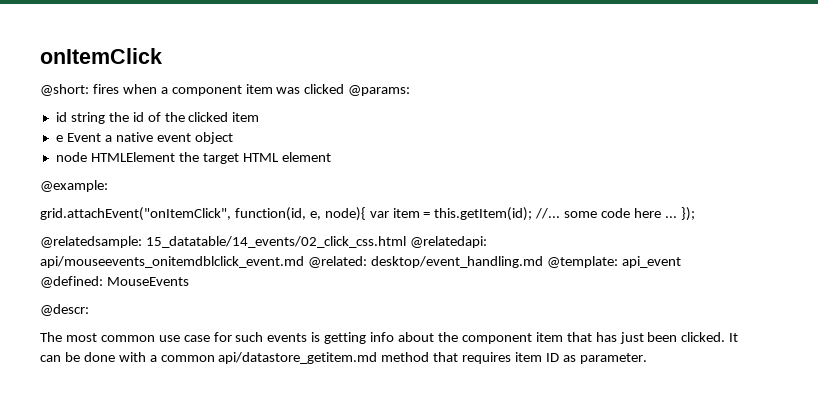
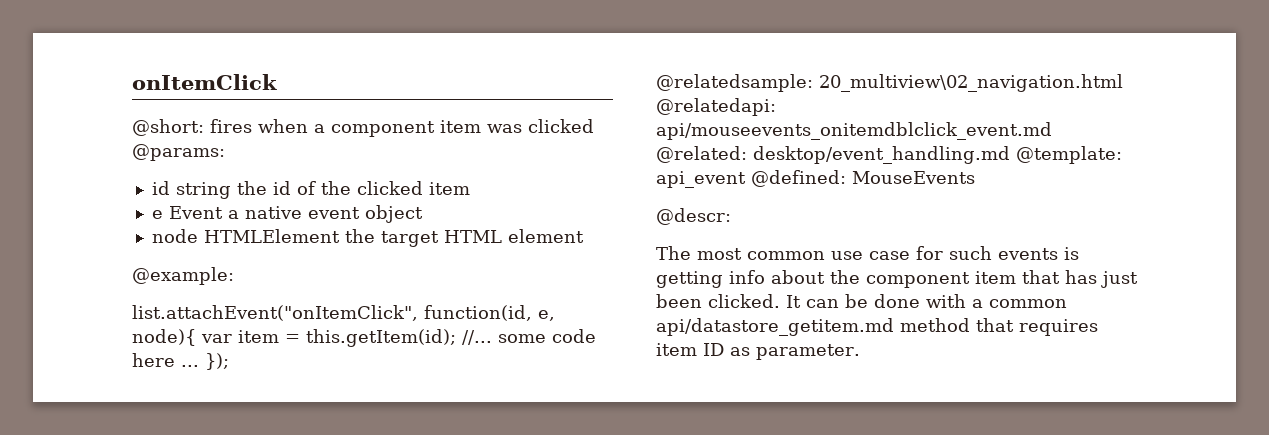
[40,207,231,221] grid.attachEvent("onItemClick", -> [132,305,418,321] list.attachEvent("onItemClick",
[145,236,406,248] 15_datatable/14_events/02_click_css.html -> [819,74,1123,92] 20_multiview\02_navigation.html

